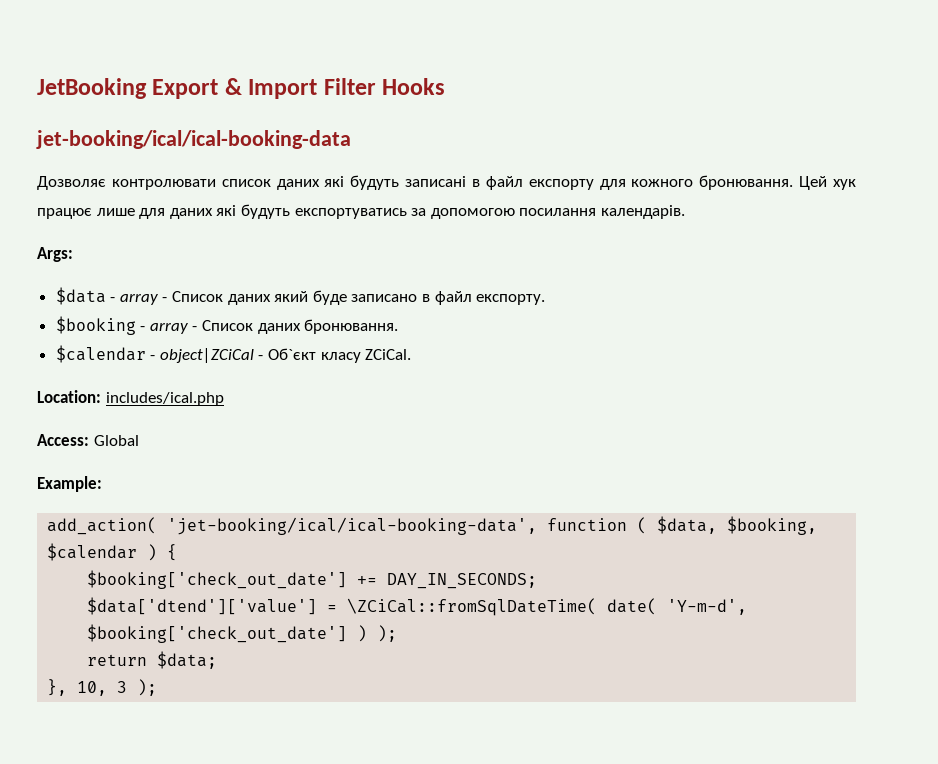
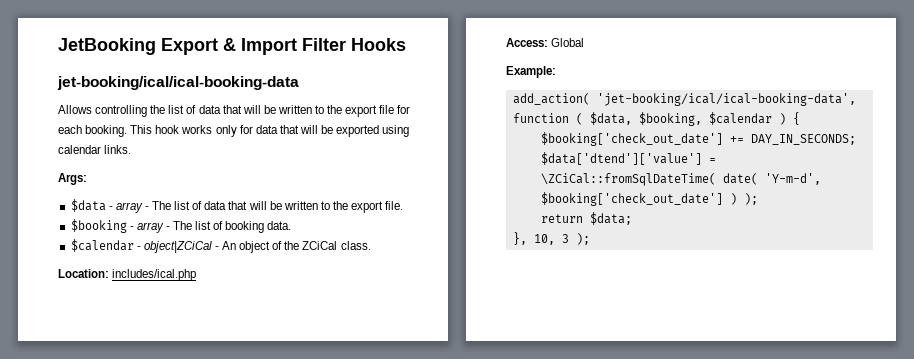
[37,175,856,190] [37,204,685,219] Дозволяє контролювати список даних які будуть записані в файл експорту для кожного бронювання. Цей хук працює лише для даних які будуть експортуватись за допомогою посилання календарів. -> [58,105,411,117] [58,125,410,137] [58,145,132,154] Allows controlling the list of data that will be written to the export file for each booking. This hook works only for data that will be exported using calendar links.
[172,290,546,305] Список даних який буде записано в файл експорту. -> [152,201,404,213] The list of data that will be written to the export file.
[202,319,399,334] Список даних бронювання. -> [173,221,292,233] The list of booking data.
[268,348,412,363] Об`єкт класу ZCiCal. -> [222,241,371,253] An object of the ZCiCal class.

